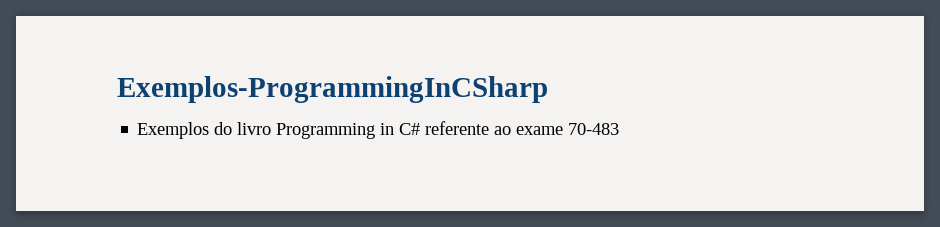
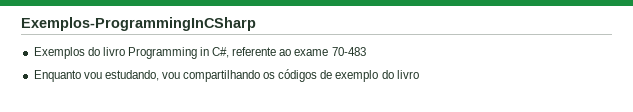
[399,123,421,135] C# -> [212,47,230,58] C#,
(620, 129) none -> [33,69,419,82] // Enquanto vou estudando, vou compartilhando os códigos de exemplo do livro

